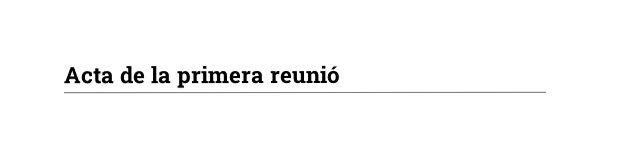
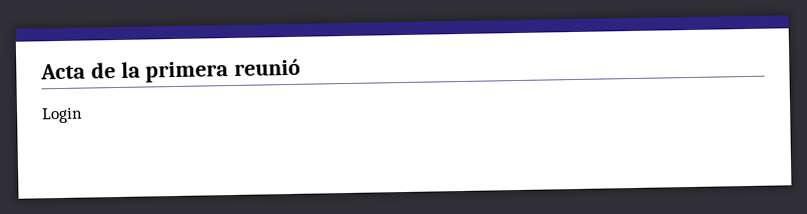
(342, 74) none -> [41,107,83,124] // Login

